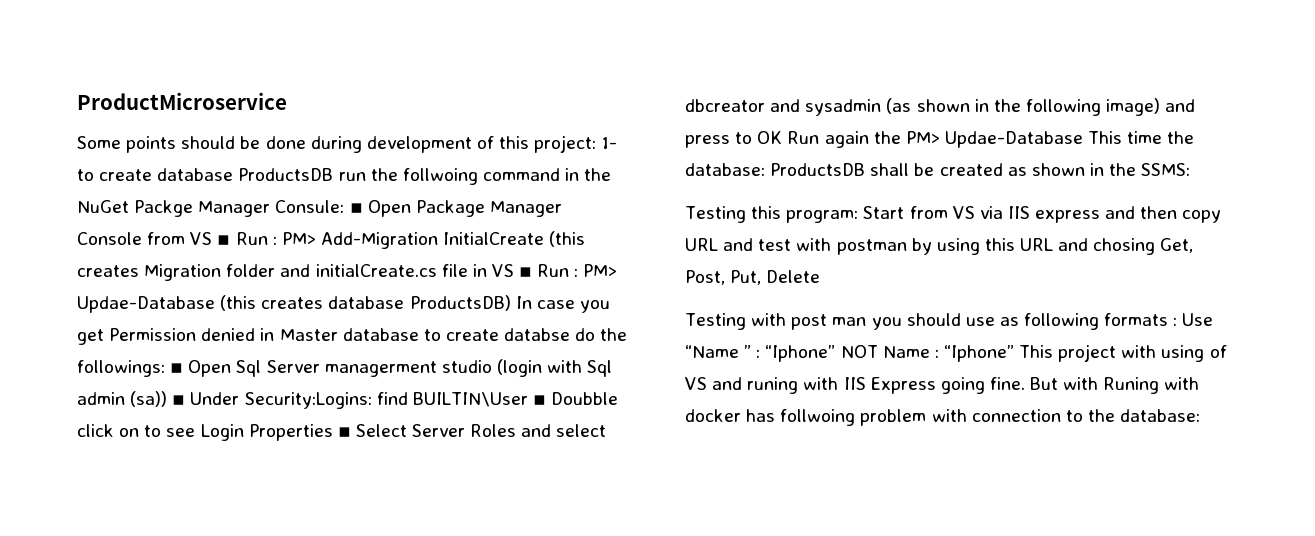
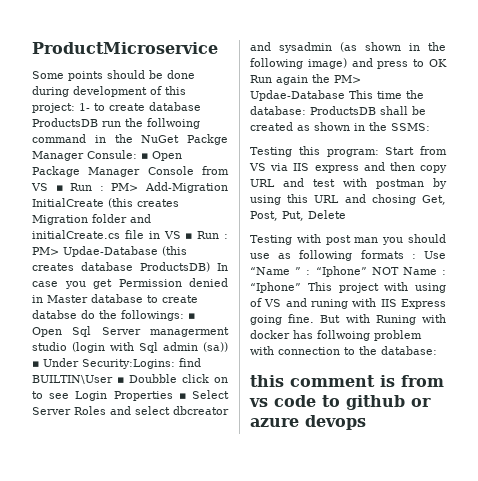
(1201, 415) none -> [250,375,444,387] [249,395,431,410] [250,415,366,430] // this comment is from vs code to github or azure devops

